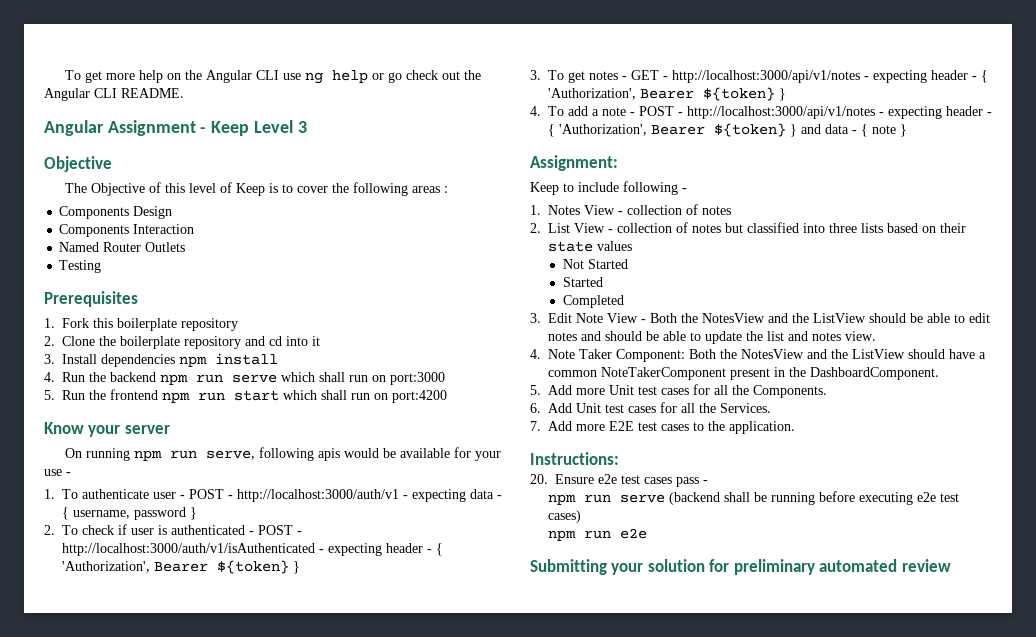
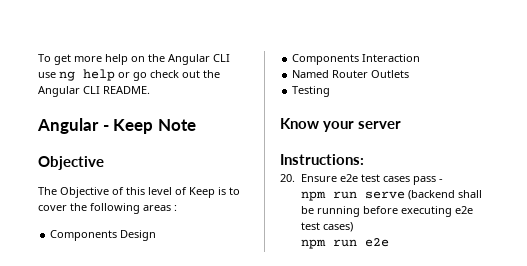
[107,120,196,136] Assignment -> (99, 126) none
[253,120,307,133] Level 3 -> [157,119,196,131] Note
[44,291,138,307] [44,318,238,331] [44,336,320,349] [44,353,278,367] [44,372,445,385] [44,389,447,403] [44,422,170,437] [64,447,501,461] [44,469,71,476] [44,489,502,502] [62,507,197,520] [44,524,302,535] [62,543,443,556] [62,560,300,574] [530,70,988,83] [548,87,786,101] [530,106,992,119] [548,123,907,137] [530,155,618,171] [530,181,687,195] [530,204,731,215] [530,222,966,233] [548,241,632,252] [562,259,628,269] [562,277,603,287] [562,295,624,308] [530,313,990,323] [548,331,876,344] [530,349,986,362] [548,367,939,380] [530,384,827,398] [530,402,771,413] [530,421,795,434] Prerequisites // 1. Fork this boilerplate repository // 2. Clone the boilerplate repository and cd into it // 3. Install dependencies npm install // 4. Run the backend npm run serve which shall run on port:3000 // 5. Run the frontend npm run start which shall run on port:4200 // Know your server // On running npm run serve, following apis would be available for your use - // 1. To authenticate user - POST - http://localhost:3000/auth/v1 - expecting data - { username, password } // 2. To check if user is authenticated - POST - http://localhost:3000/auth/v1/isAuthenticated - expecting header - { 'Authorization', Bearer ${token} } // 3. To get notes - GET - http://localhost:3000/api/v1/notes - expecting header - { 'Authorization', Bearer ${token} } // 4. To add a note - POST - http://localhost:3000/api/v1/notes - expecting header - { 'Authorization', Bearer ${token} } and data - { note } // Assignment: // Keep to include following - // 1. Notes View - collection of notes // 2. List View - collection of notes but classified into three lists based on their state values // Not Started // Started // Completed // 3. Edit Note View - Both the NotesView and the ListView should be able to edit notes and should be able to update the list and notes view. // 4. Note Taker Component: Both the NotesView and the ListView should have a common NoteTakerComponent present in the DashboardComponent. // 5. Add more Unit test cases for all the Components. // 6. Add Unit test cases for all the Services. // 7. Add more E2E test cases to the application. -> [280,118,402,132] Know your server
[530,559,951,575] // Submitting your solution for preliminary automated review -> (389, 242) none

